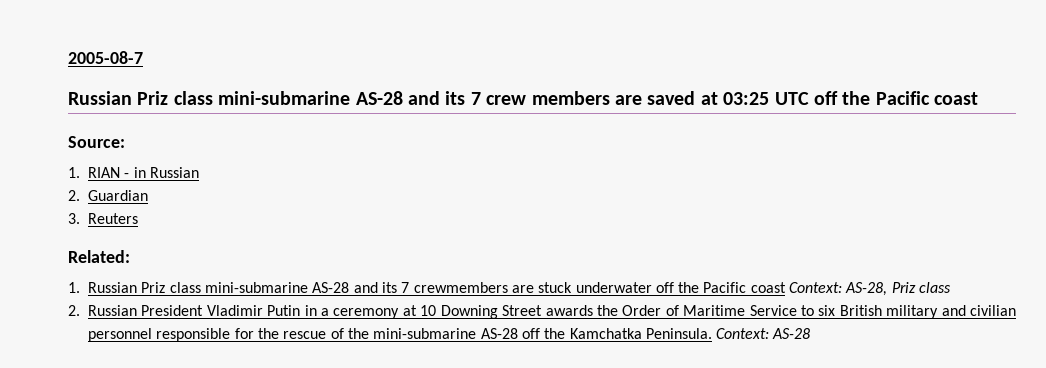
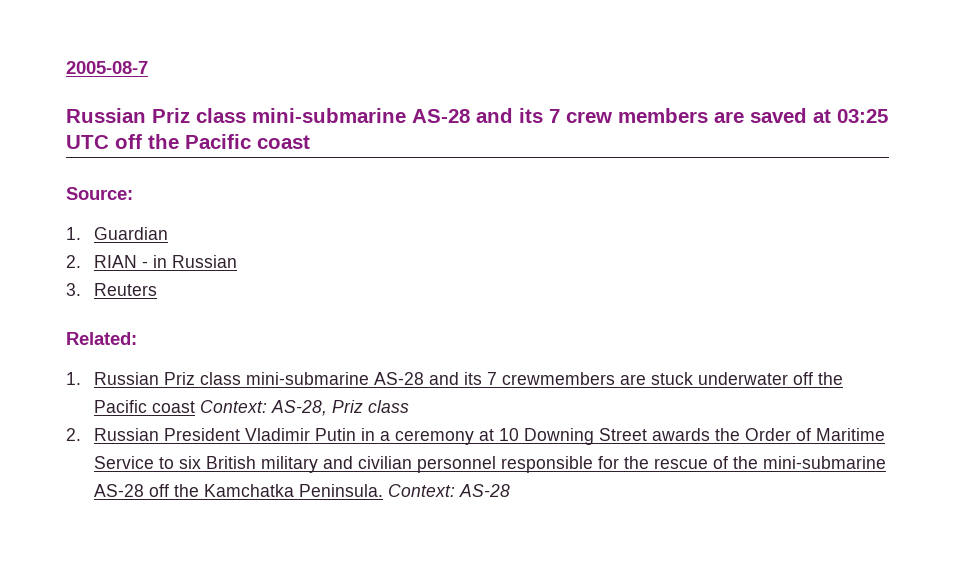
(80, 172) none -> [94,227,169,240] [66,255,81,268] Guardian // 2.
[68,190,148,201] // 2. Guardian -> (238, 261) none

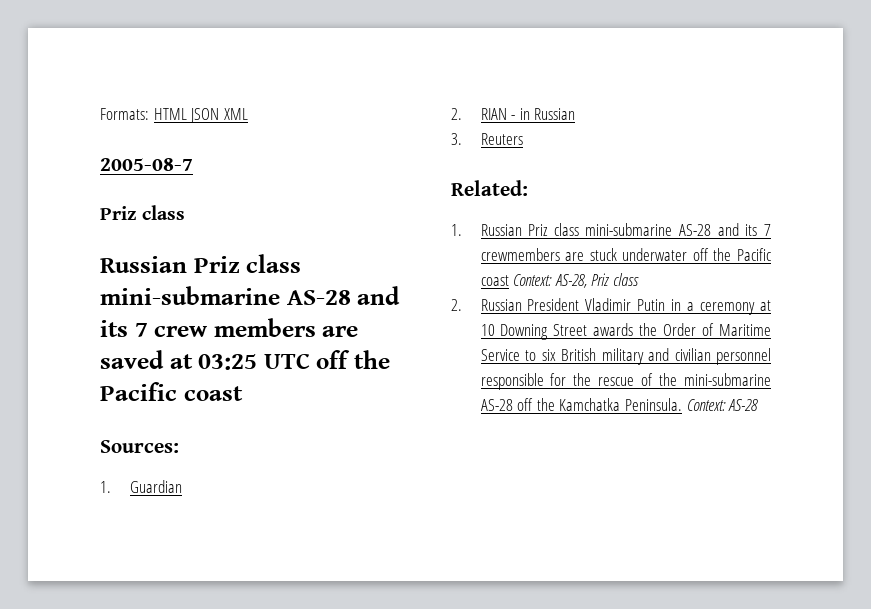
(66, 67) none -> [100,108,248,123] Formats: HTML JSON XML //
(148, 67) none -> [100,205,186,220] // Priz class
[66,187,133,200] Source: -> [100,440,179,453] Sources:

